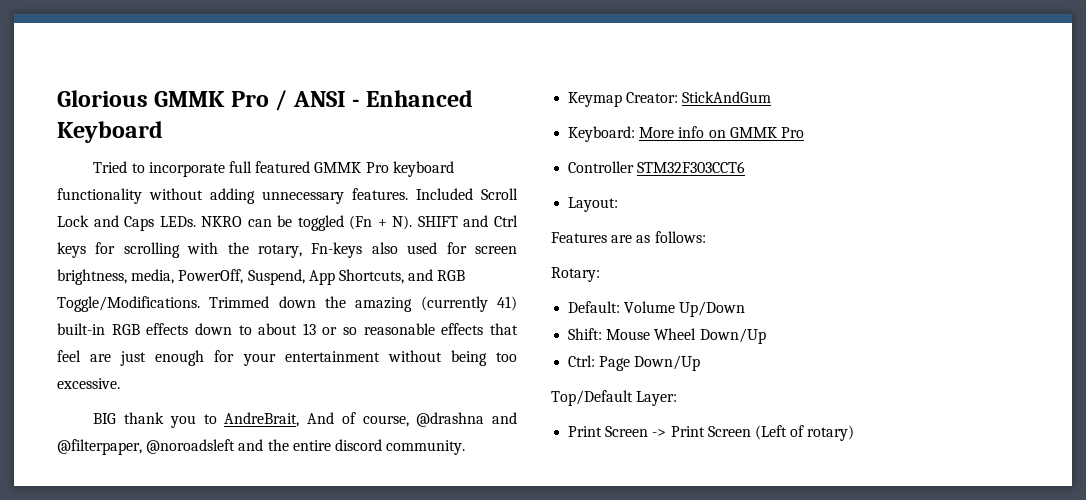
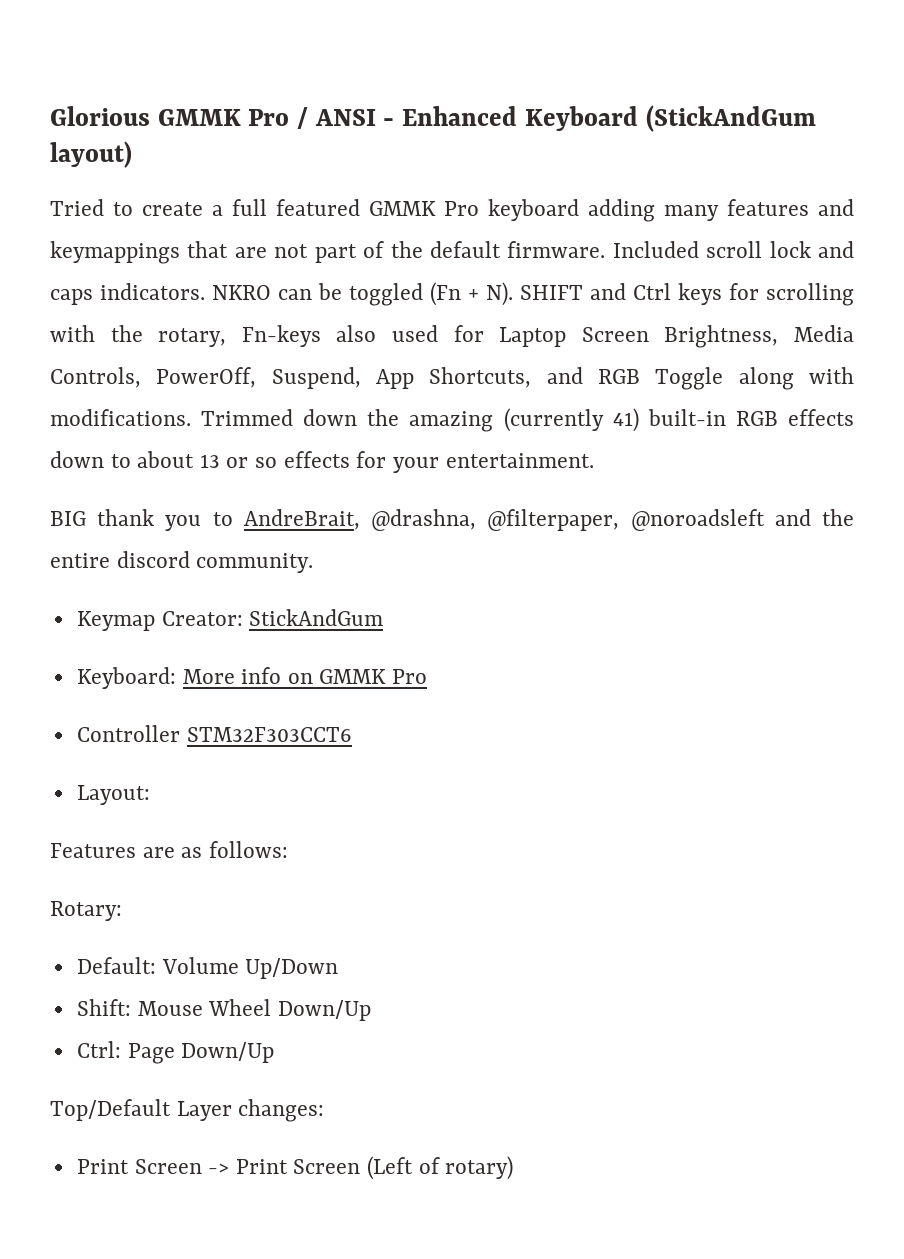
(163, 132) none -> [645,105,816,132] [50,141,132,168] (StickAndGum layout)
[148,162,225,177] incorporate -> [142,202,223,216] create a
[57,188,518,204] [57,215,196,231] functionality without adding unnecessary features. Included Scroll Lock and Caps LEDs. -> [588,199,854,222] [50,241,854,264] [50,283,205,305] adding many features and keymappings that are not part of the default firmware. Included scroll lock and caps indicators.
[474,246,517,254] [57,269,175,285] screen brightness, media, -> [499,325,855,348] [50,367,141,388] Laptop Screen Brightness, Media Controls,
[57,296,200,312] Toggle/Modifications. -> [655,367,855,390] [50,409,191,426] Toggle along with modifications.
[363,323,518,335] [57,350,517,366] [57,378,120,389] reasonable effects that feel are just enough for your entertainment without being too excessive. -> [283,451,594,473] effects for your entertainment.
[307,412,517,427] And of course, @drashna and -> [371,509,477,531] @drashna,
[636,391,678,406] Layer: -> [176,1099,325,1122] Layer changes:

